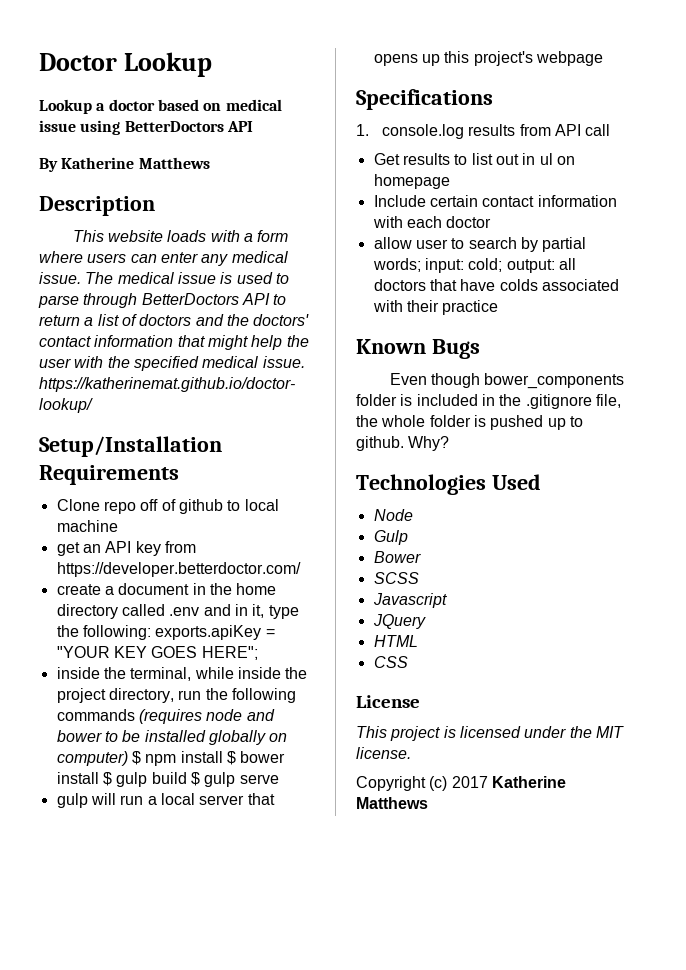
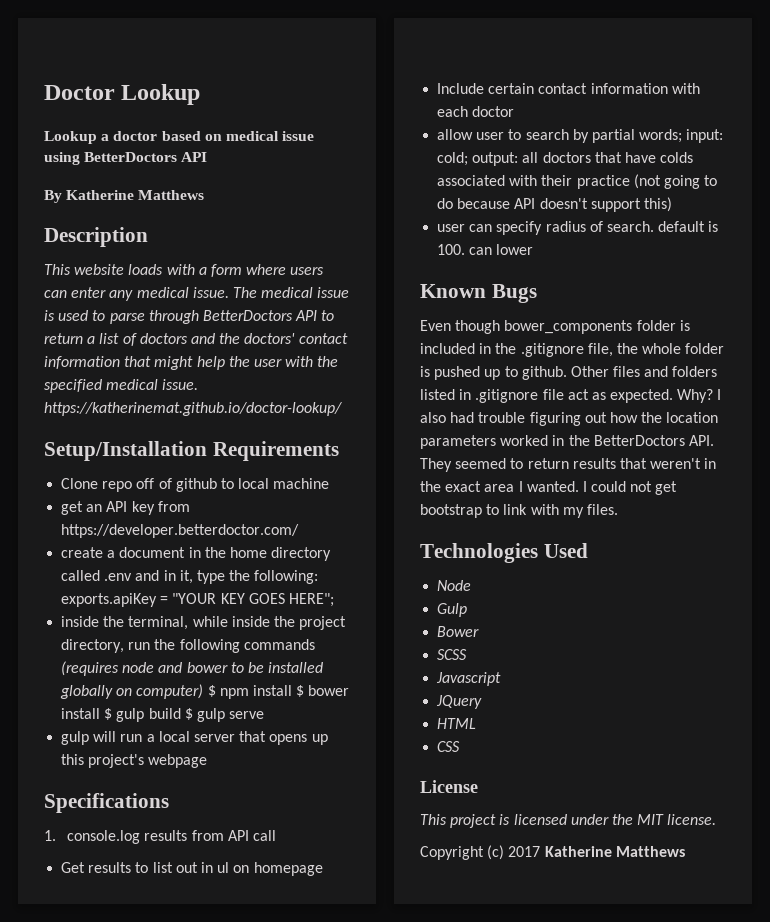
(499, 307) none -> [633,174,718,189] [437,197,672,212] [437,221,719,235] [437,244,534,255] (not going to do because API doesn't support this) // user can specify radius of search. default is 100. can lower
[408,436,450,451] Why? -> [570,366,718,377] [420,389,722,403] [420,412,719,426] [420,435,714,449] [420,458,717,472] [420,481,678,495] [420,504,618,518] Other files and folders listed in .gitignore file act as expected. Why? I also had trouble figuring out how the location parameters worked in the BetterDoctors API. They seemed to return results that weren't in the exact area I wanted. I could not get bootstrap to link with my files.

